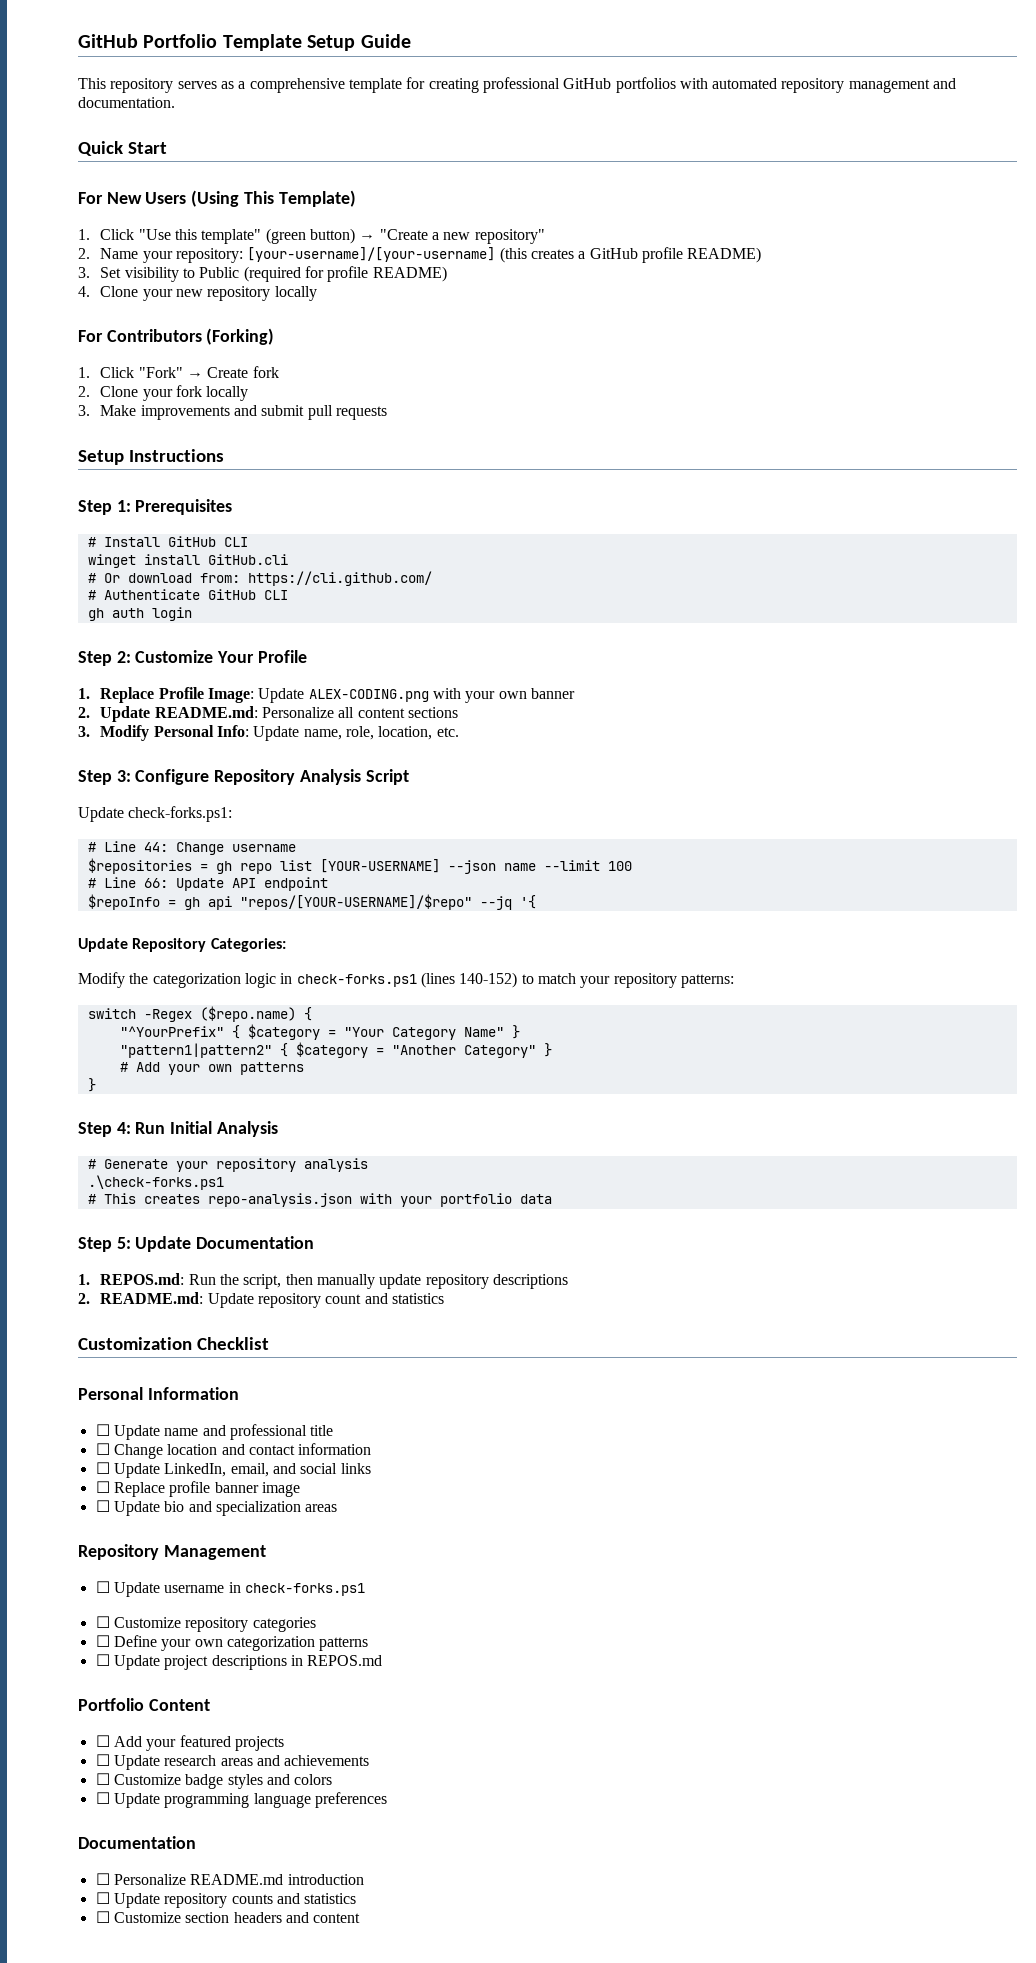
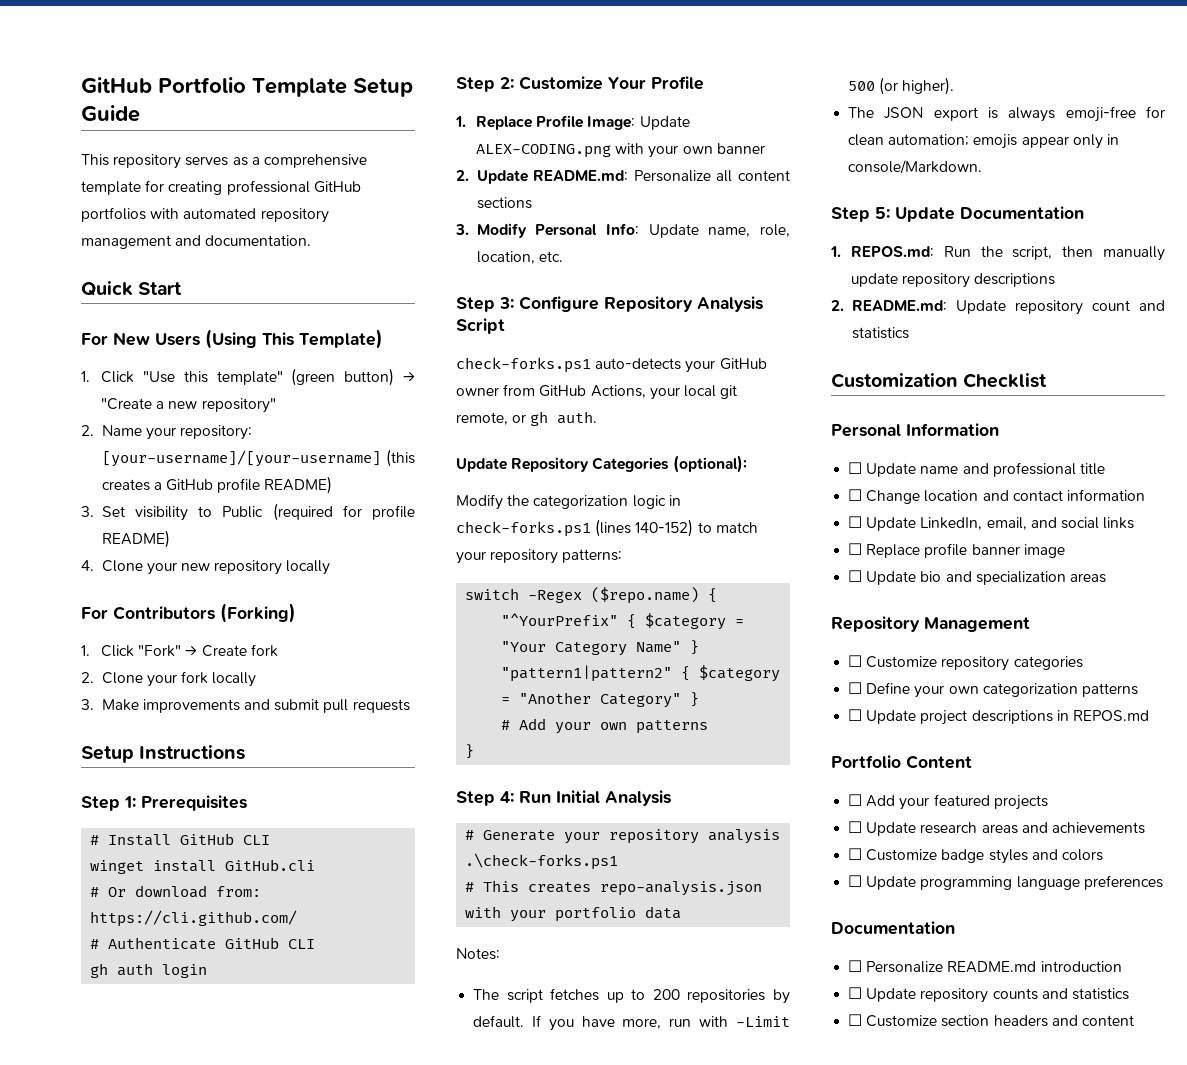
[78,806,233,822] [87,841,296,855] [87,858,632,874] [87,877,328,891] [87,894,536,910] Update check-forks.ps1: // # Line 44: Change username // $repositories = gh repo list [YOUR-USERNAME] --json name --limit 100 // # Line 66: Update API endpoint // $repoInfo = gh api "repos/[YOUR-USERNAME]/$repo" --jq '{ -> [456,357,767,373] [456,384,738,400] [456,411,598,426] check-forks.ps1 auto-detects your GitHub owner from GitHub Actions, your local git remote, or gh auth.
[210,938,286,952] Categories: -> [592,455,747,473] Categories (optional):
(552, 1199) none -> [456,948,500,960] [473,988,790,1004] [473,1015,790,1031] [848,77,955,95] [848,106,1165,122] [848,134,1119,149] [848,160,983,174] // Notes: // The script fetches up to 200 repositories by default. If you have more, run with -Limit 500 (or higher). // The JSON export is always emoji-free for clean automation; emojis appear only in console/Markdown.
[95,1581,365,1597] // ☐ Update username in check-forks.ps1 -> (1030, 624) none

